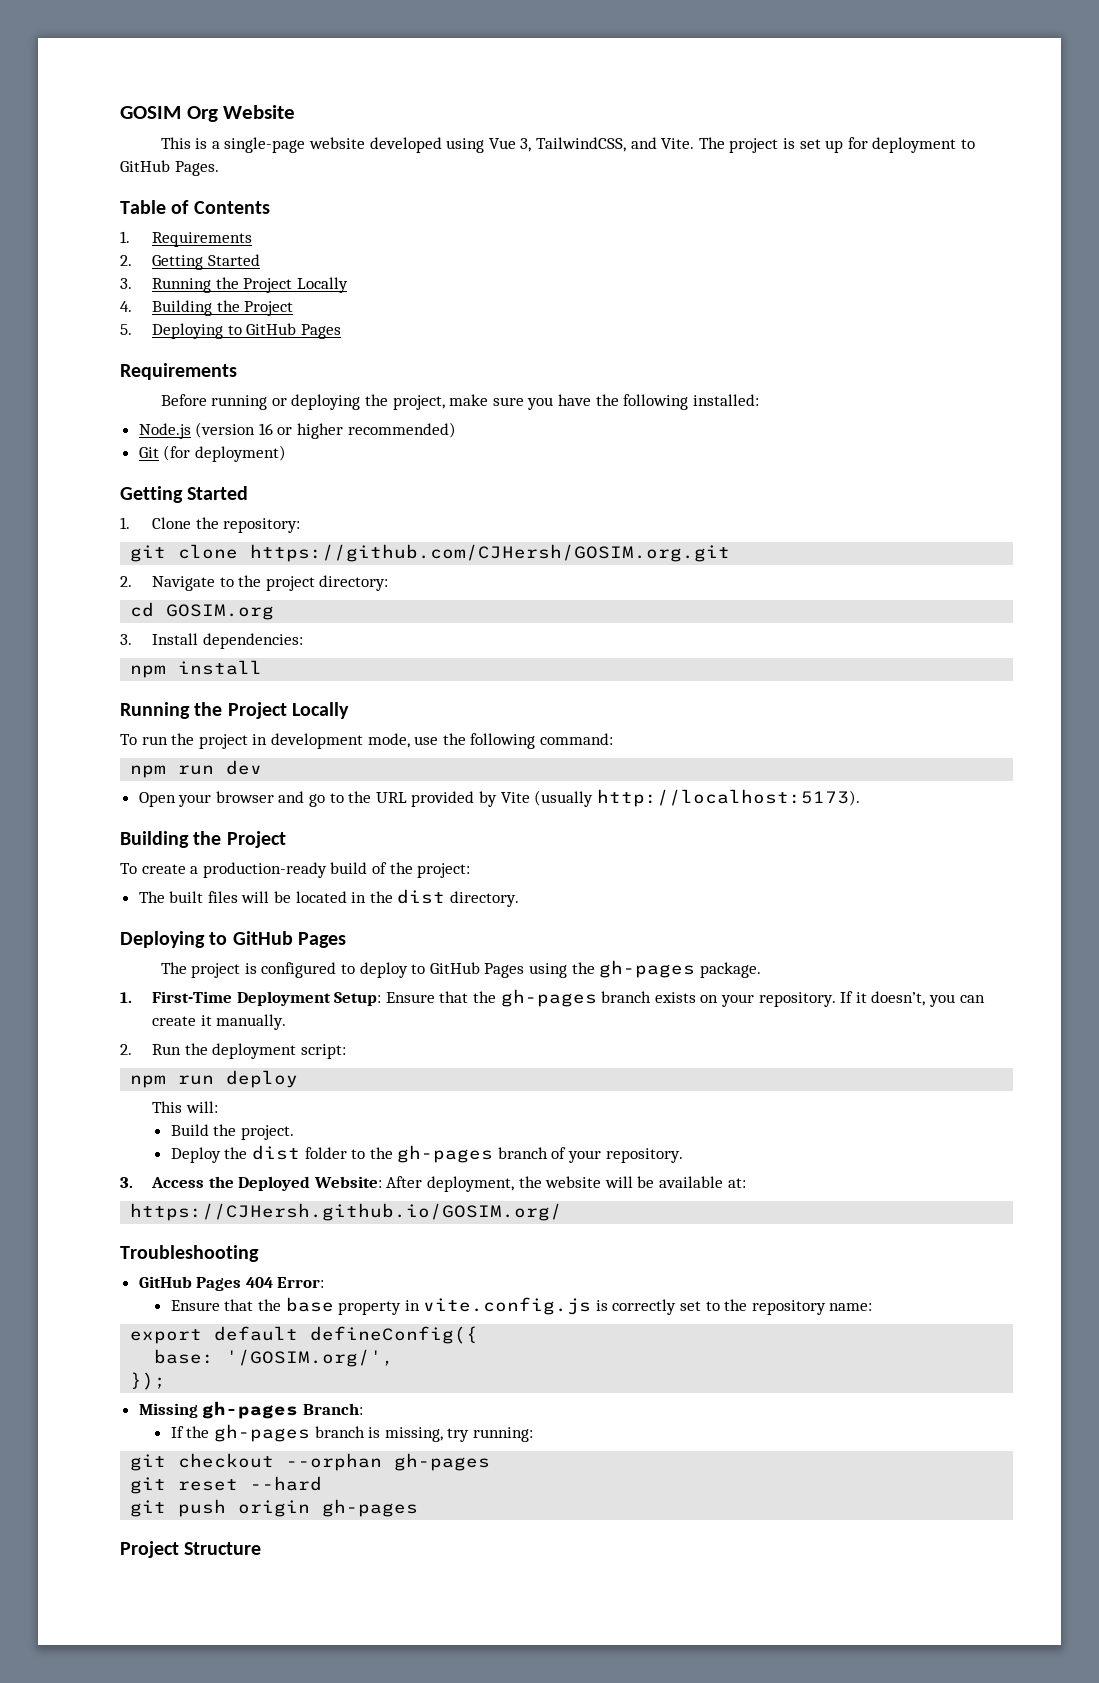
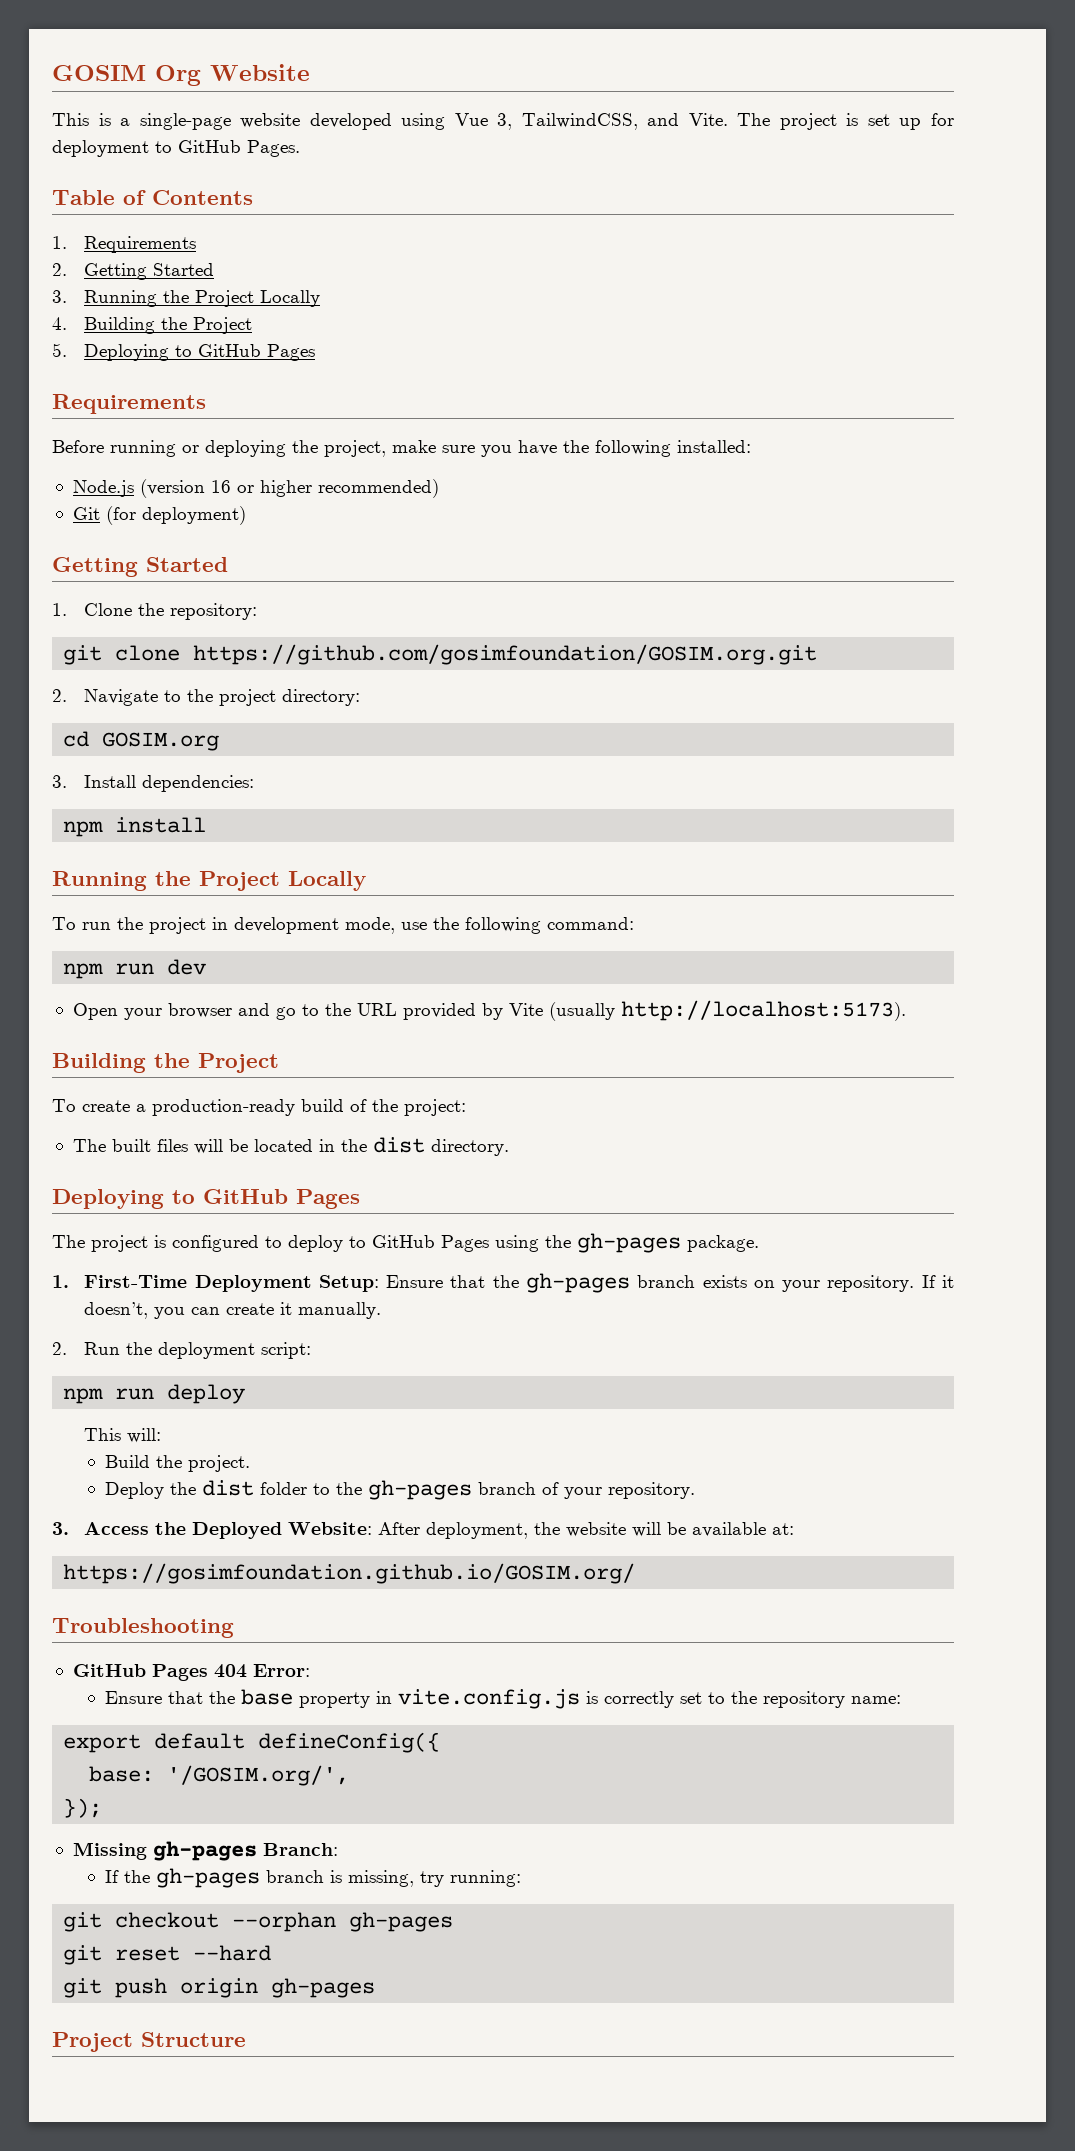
[250,544,731,562] https://github.com/CJHersh/GOSIM.org.git -> [193,644,818,665] https://github.com/gosimfoundation/GOSIM.org.git
[130,1203,563,1221] https://CJHersh.github.io/GOSIM.org/ -> [63,1563,636,1584] https://gosimfoundation.github.io/GOSIM.org/

